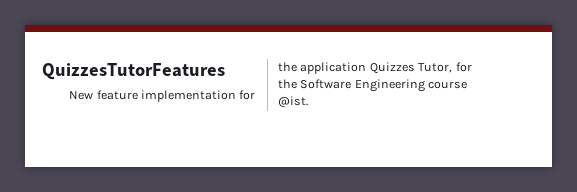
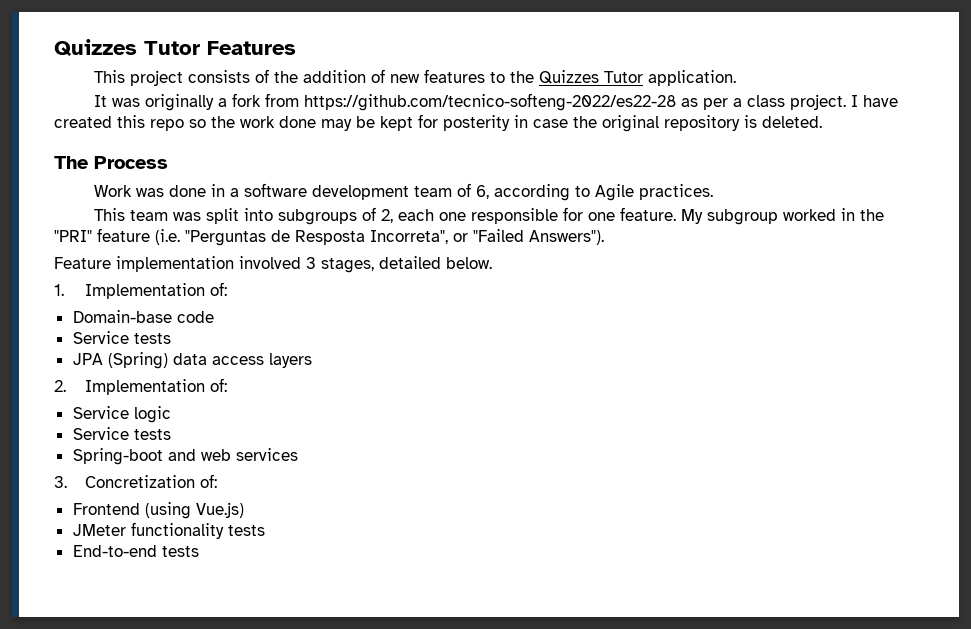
[42,63,225,80] [69,90,256,102] [278,62,472,74] [278,79,468,92] [278,96,308,108] QuizzesTutorFeatures // New feature implementation for the application Quizzes Tutor, for the Software Engineering course @ist. -> [54,39,296,57] [93,69,736,86] [93,93,898,111] [54,114,822,132] [54,156,168,169] [93,183,713,201] [93,207,884,225] [54,228,604,246] [54,256,492,273] [54,282,227,299] [72,310,214,323] [72,331,171,344] [72,352,312,369] [54,378,227,395] [72,406,171,423] [72,427,171,440] [72,448,298,465] [54,474,217,488] [72,502,244,519] [72,522,265,539] [72,545,199,557] Quizzes Tutor Features // This project consists of the addition of new features to the Quizzes Tutor application. // It was originally a fork from https://github.com/tecnico-softeng-2022/es22-28 as per a class project. I have created this repo so the work done may be kept for posterity in case the original repository is deleted. // The Process // Work was done in a software development team of 6, according to Agile practices. // This team was split into subgroups of 2, each one responsible for one feature. My subgroup worked in the "PRI" feature (i.e. "Perguntas de Resposta Incorreta", or "Failed Answers"). // Feature implementation involved 3 stages, detailed below. // 1. Implementation of: // Domain-base code // Service tests // JPA (Spring) data access layers // 2. Implementation of: // Service logic // Service tests // Spring-boot and web services // 3. Concretization of: // Frontend (using Vue.js) // JMeter functionality tests // End-to-end tests

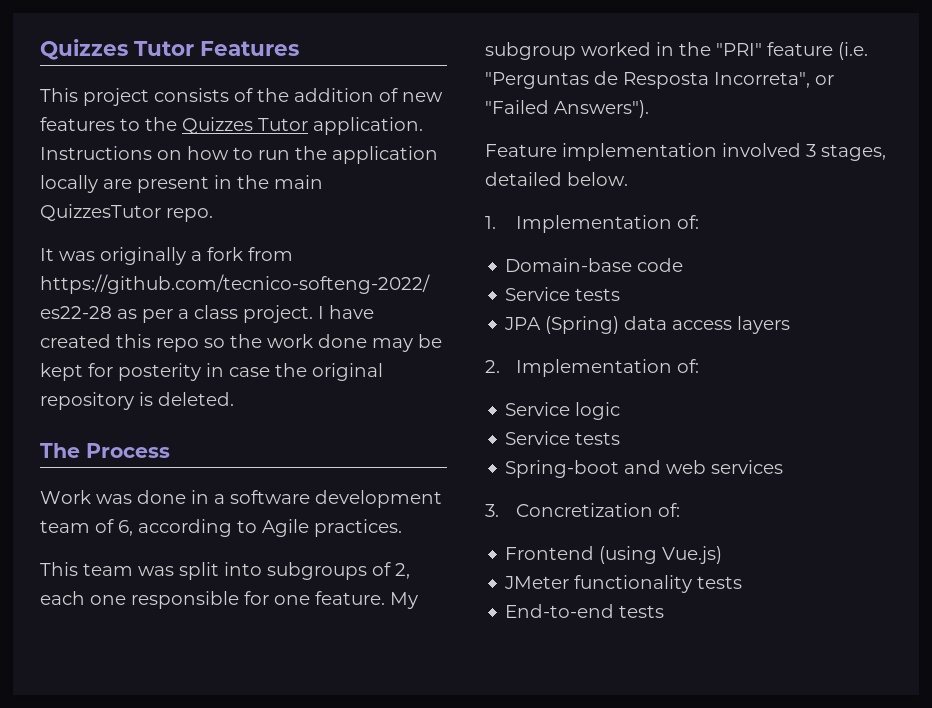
(736, 78) none -> [40,146,438,164] [40,175,323,193] [40,204,213,222] Instructions on how to run the application locally are present in the main QuizzesTutor repo.

